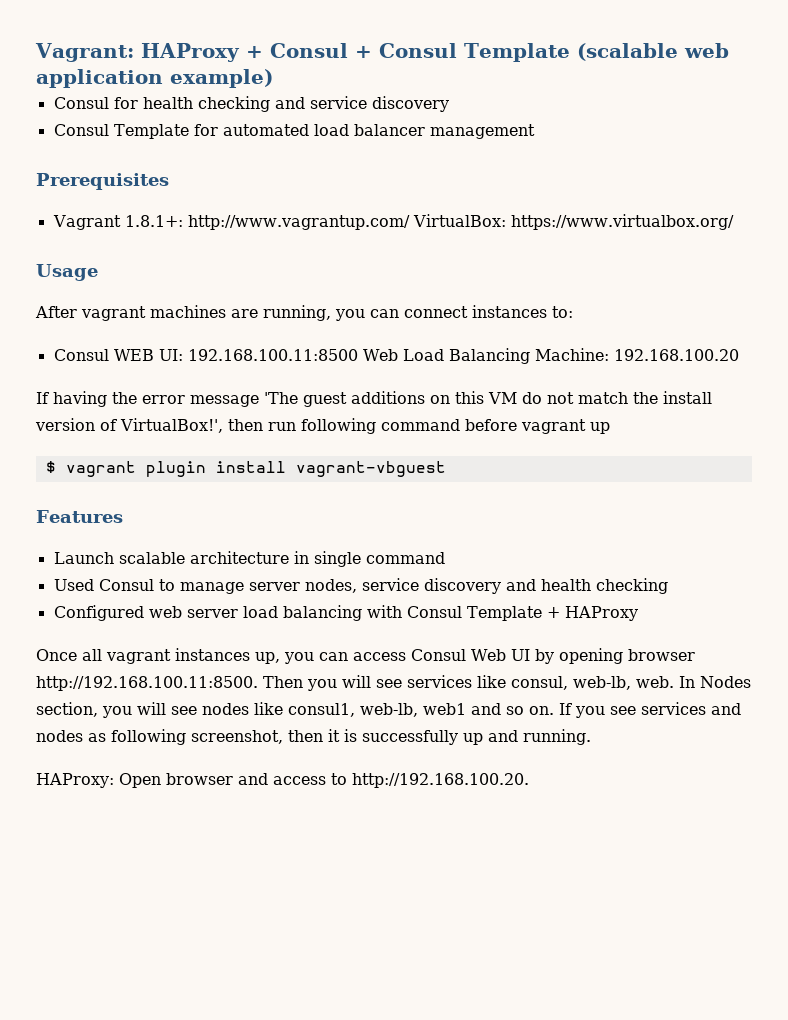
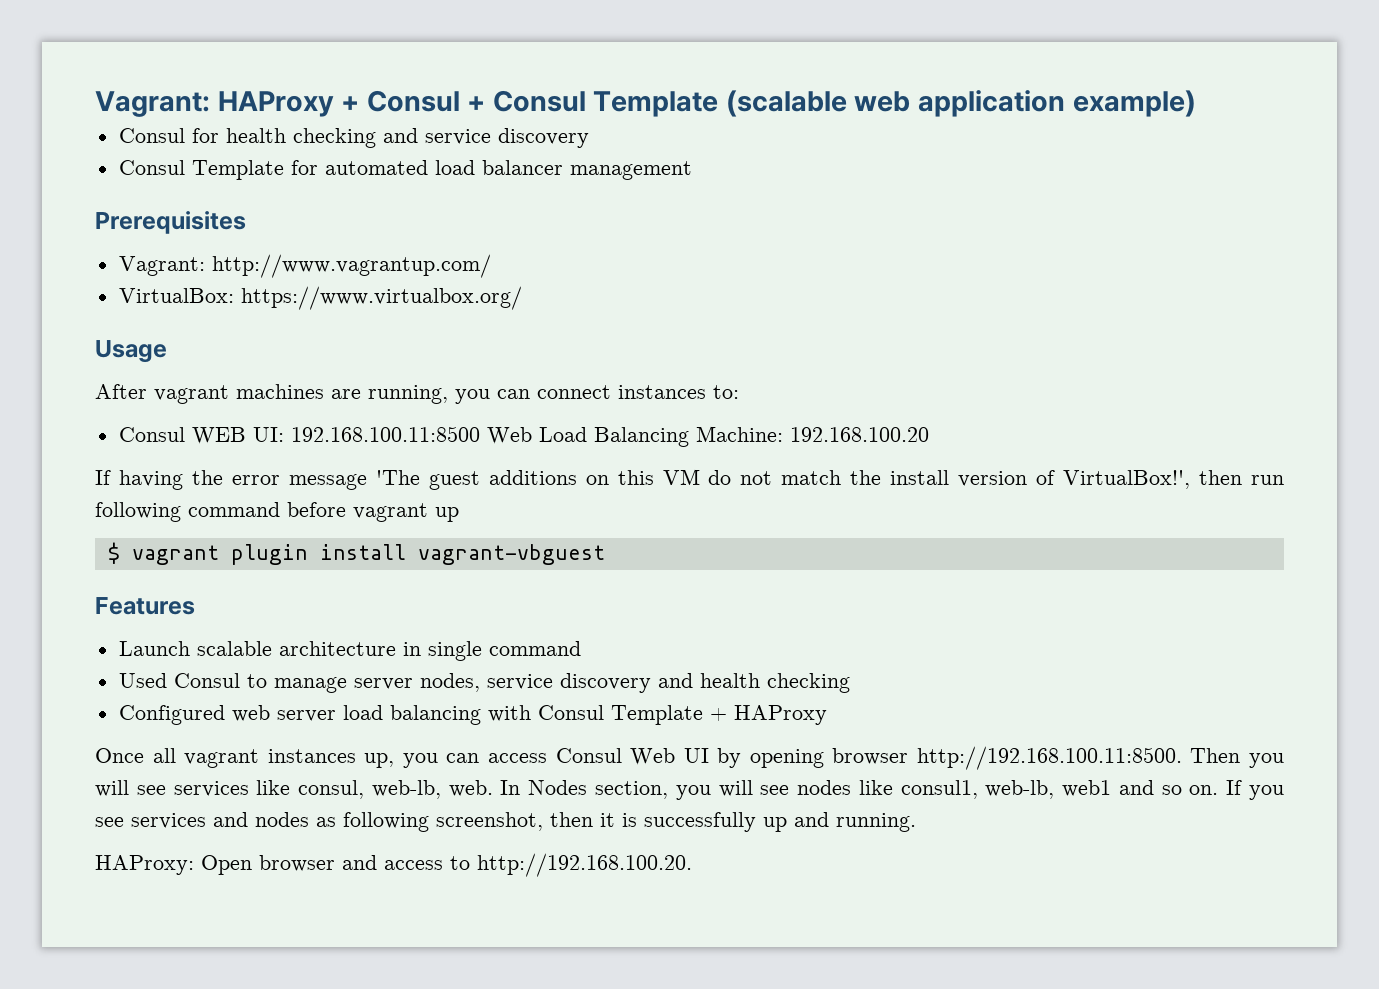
[52,215,183,230] Vagrant 1.8.1+: -> [118,256,205,276] Vagrant:
(410, 222) none -> (491, 266) //

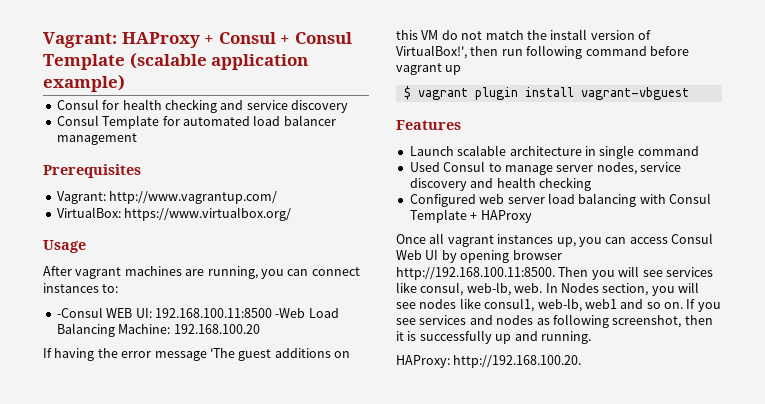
[854,91,911,112] web -> (207, 60) none
[118,427,185,442] Consul -> [56,307,103,318] -Consul
[486,427,532,444] Web -> [275,308,306,318] -Web
[201,855,470,875] Open browser and access to -> (450, 361) none

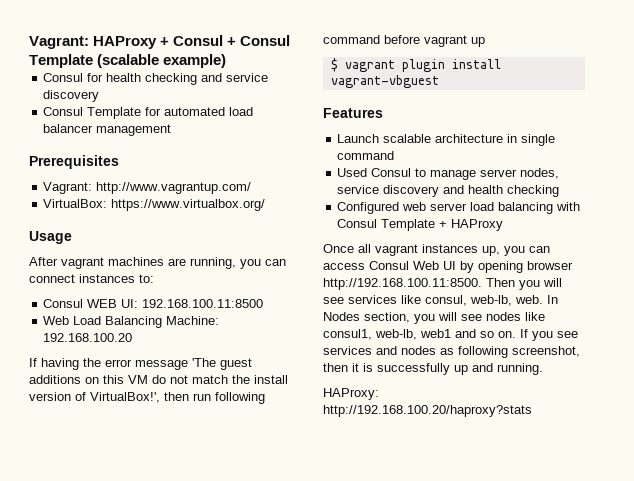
[211,54,309,70] application -> (160, 61) none
[56,307,103,318] -Consul -> [43,299,84,308] Consul
[275,308,306,318] -Web -> [43,316,70,325] // Web
[453,355,582,368] http://192.168.100.20. -> [323,405,532,417] http://192.168.100.20/haproxy?stats

